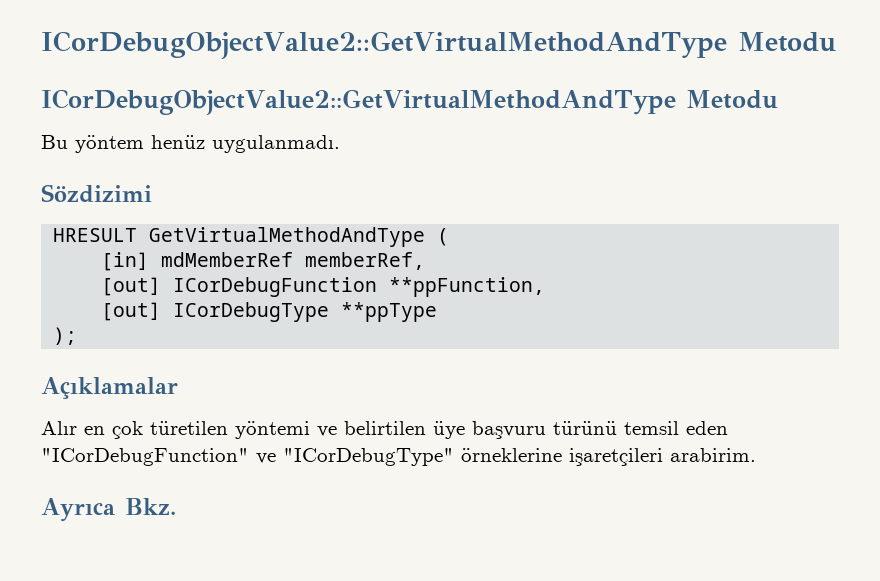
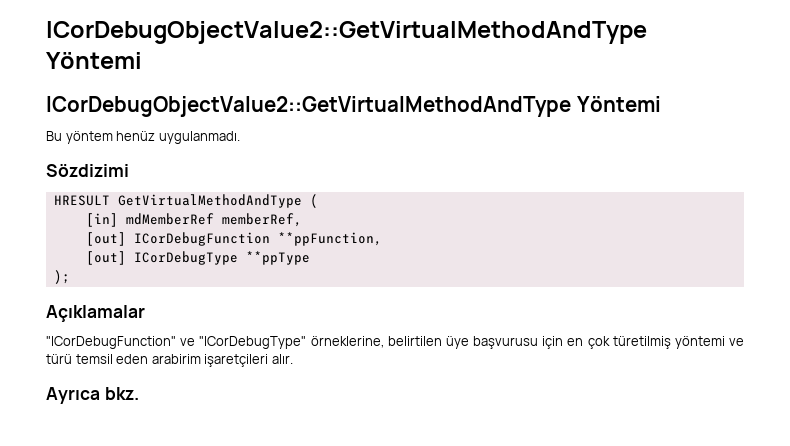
[41,31,837,59] [41,89,778,115] ICorDebugObjectValue2::GetVirtualMethodAndType Metodu // ICorDebugObjectValue2::GetVirtualMethodAndType Metodu -> [46,21,647,44] [46,52,142,69] [46,96,661,117] ICorDebugObjectValue2::GetVirtualMethodAndType Yöntemi // ICorDebugObjectValue2::GetVirtualMethodAndType Yöntemi
[41,421,728,439] [41,448,756,466] Alır en çok türetilen yöntemi ve belirtilen üye başvuru türünü temsil eden "ICorDebugFunction" ve "ICorDebugType" örneklerine işaretçileri arabirim. -> [46,336,744,349] [46,354,293,367] "ICorDebugFunction" ve "ICorDebugType" örneklerine, belirtilen üye başvurusu için en çok türetilmiş yöntemi ve türü temsil eden arabirim işaretçileri alır.
[124,498,176,515] Bkz. -> [104,387,139,400] bkz.

